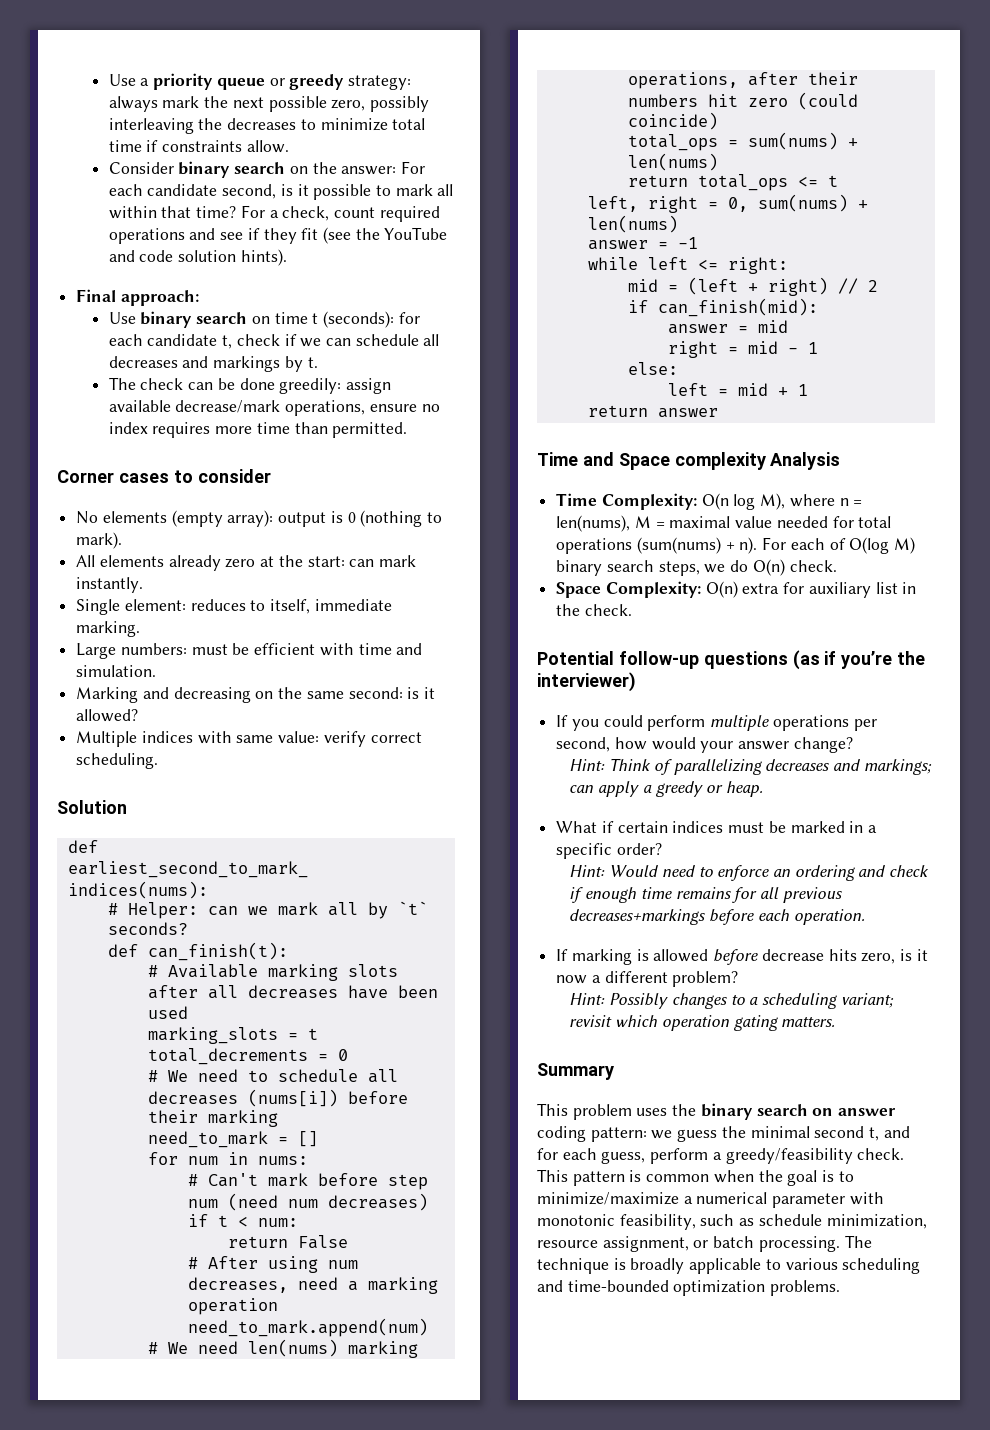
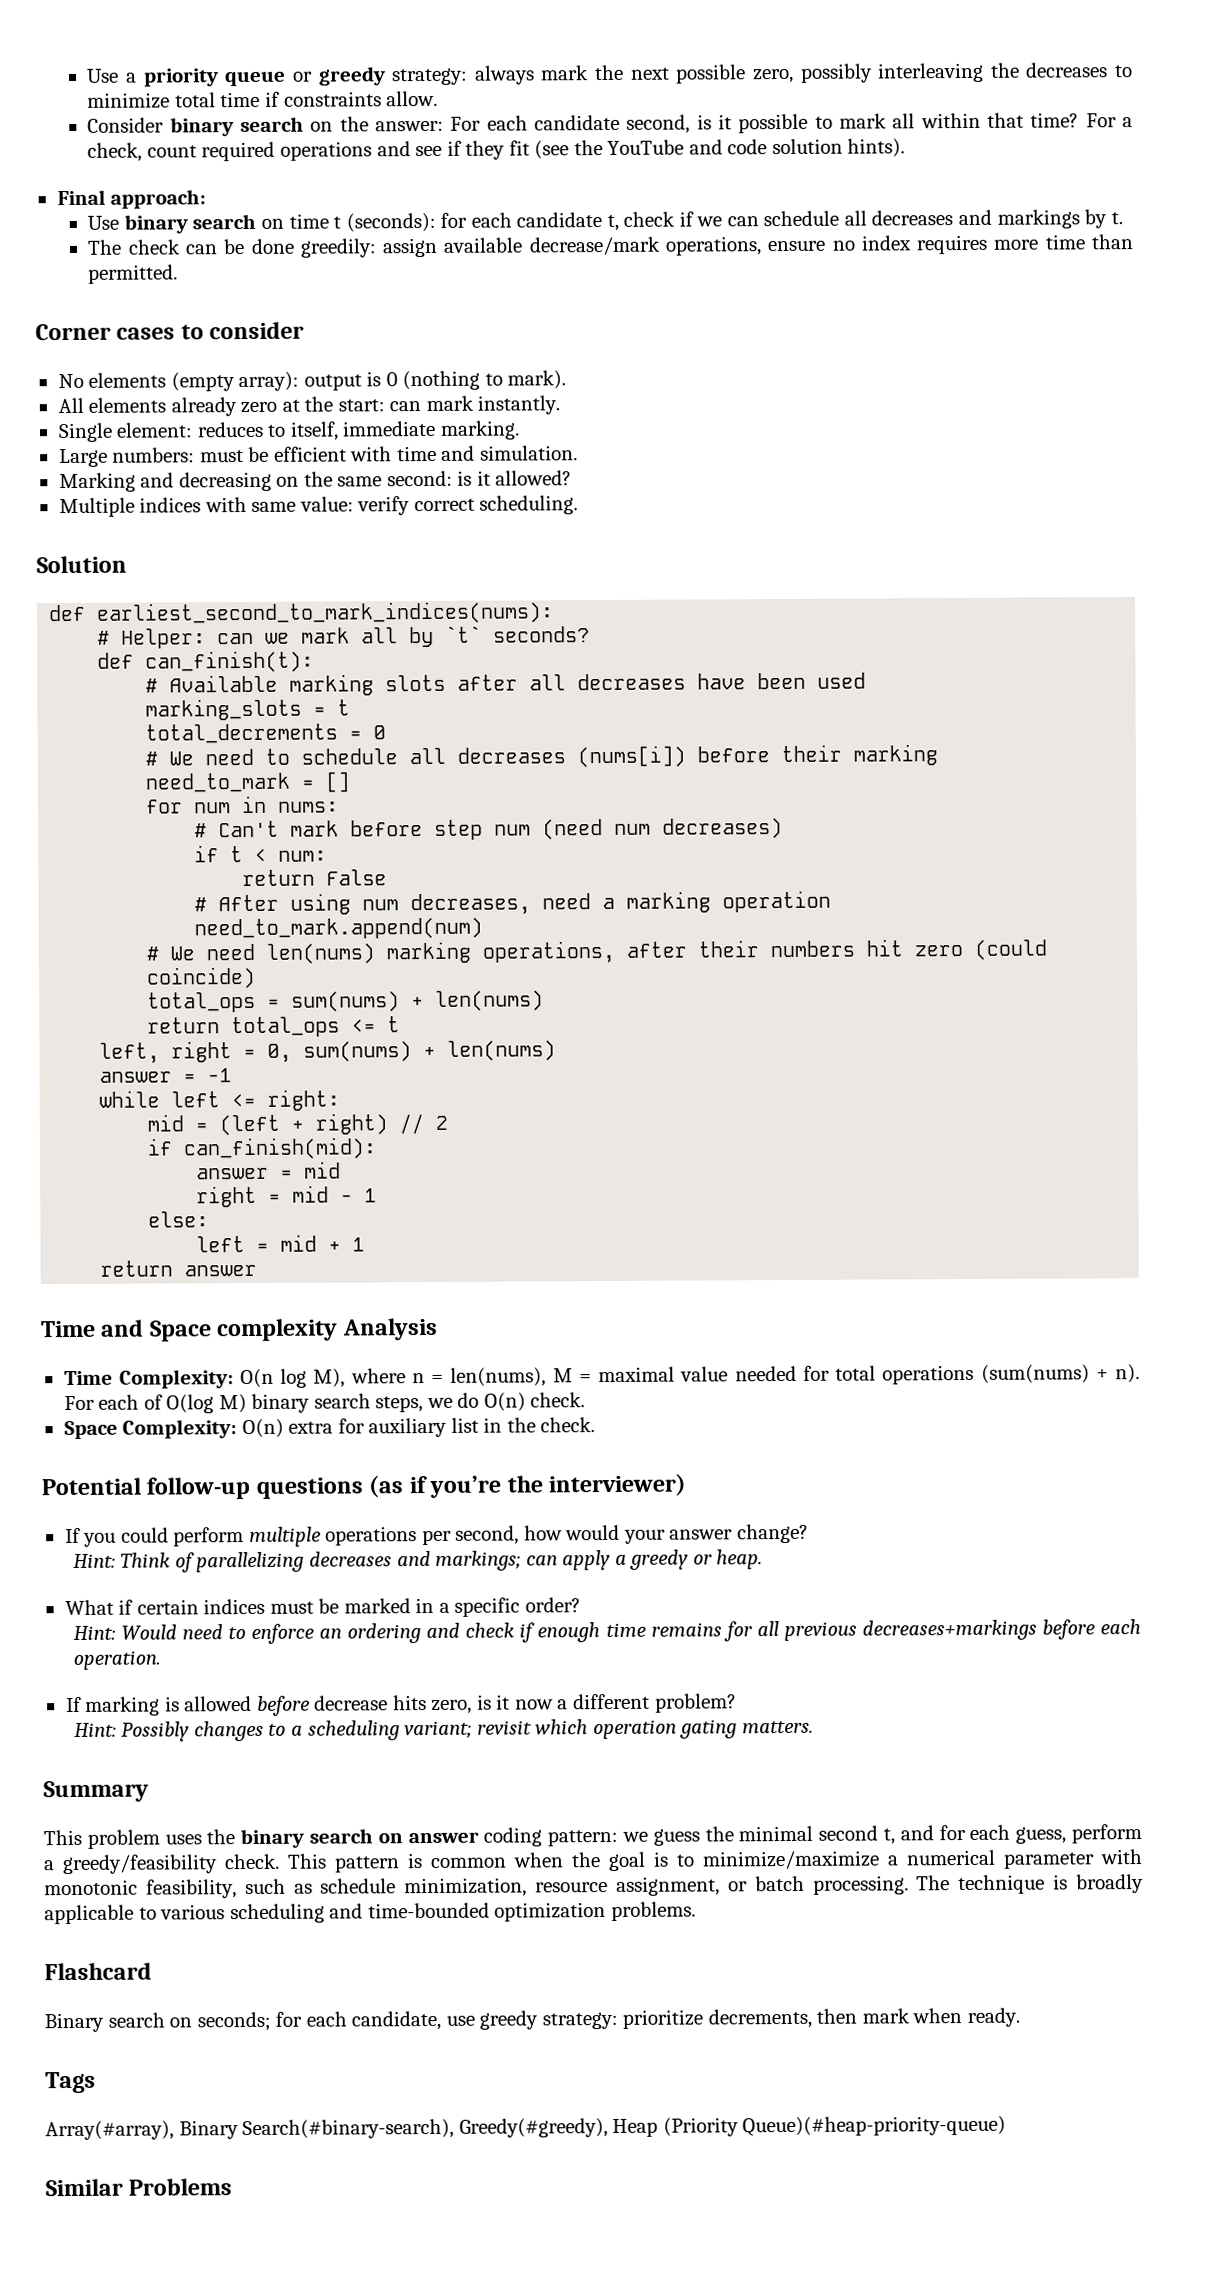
(841, 1288) none -> [44,1962,152,1981] [44,2007,1021,2033] [45,2071,96,2094] [45,2115,1007,2141] [45,2178,233,2197] // Flashcard // Binary search on seconds; for each candidate, use greedy strategy: prioritize decrements, then mark when ready. // Tags // Array(#array), Binary Search(#binary-search), Greedy(#greedy), Heap (Priority Queue)(#heap-priority-queue) // Similar Problems

